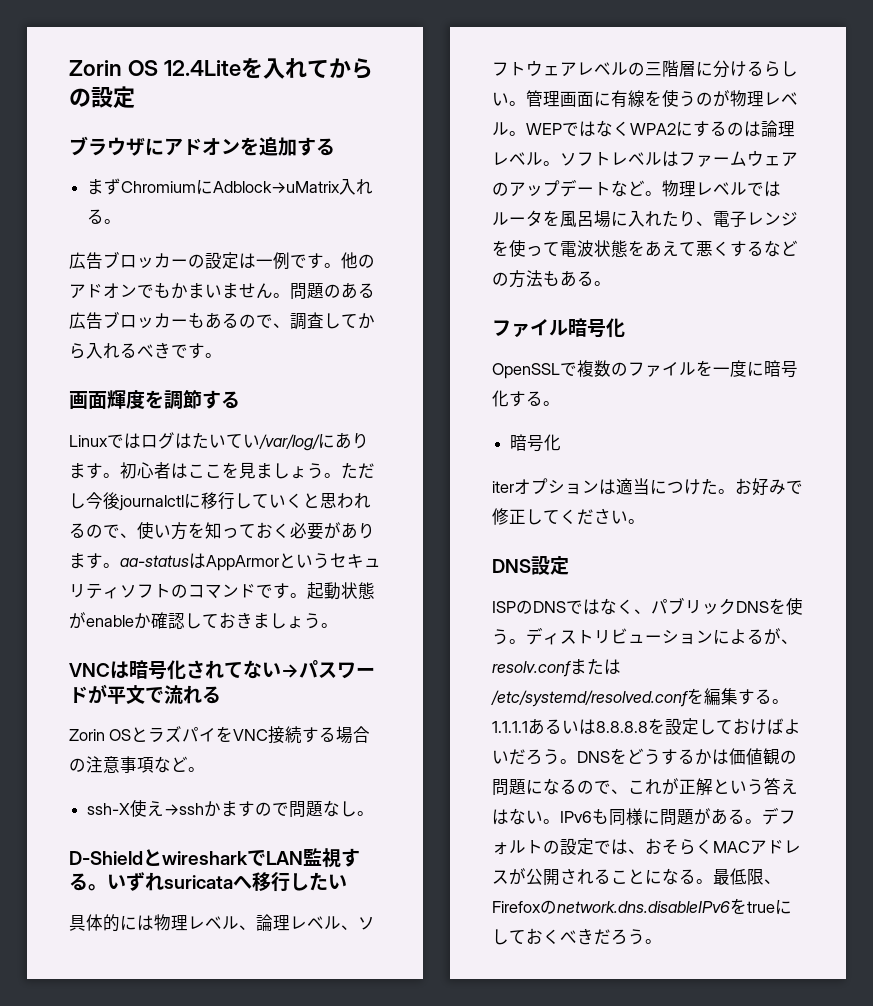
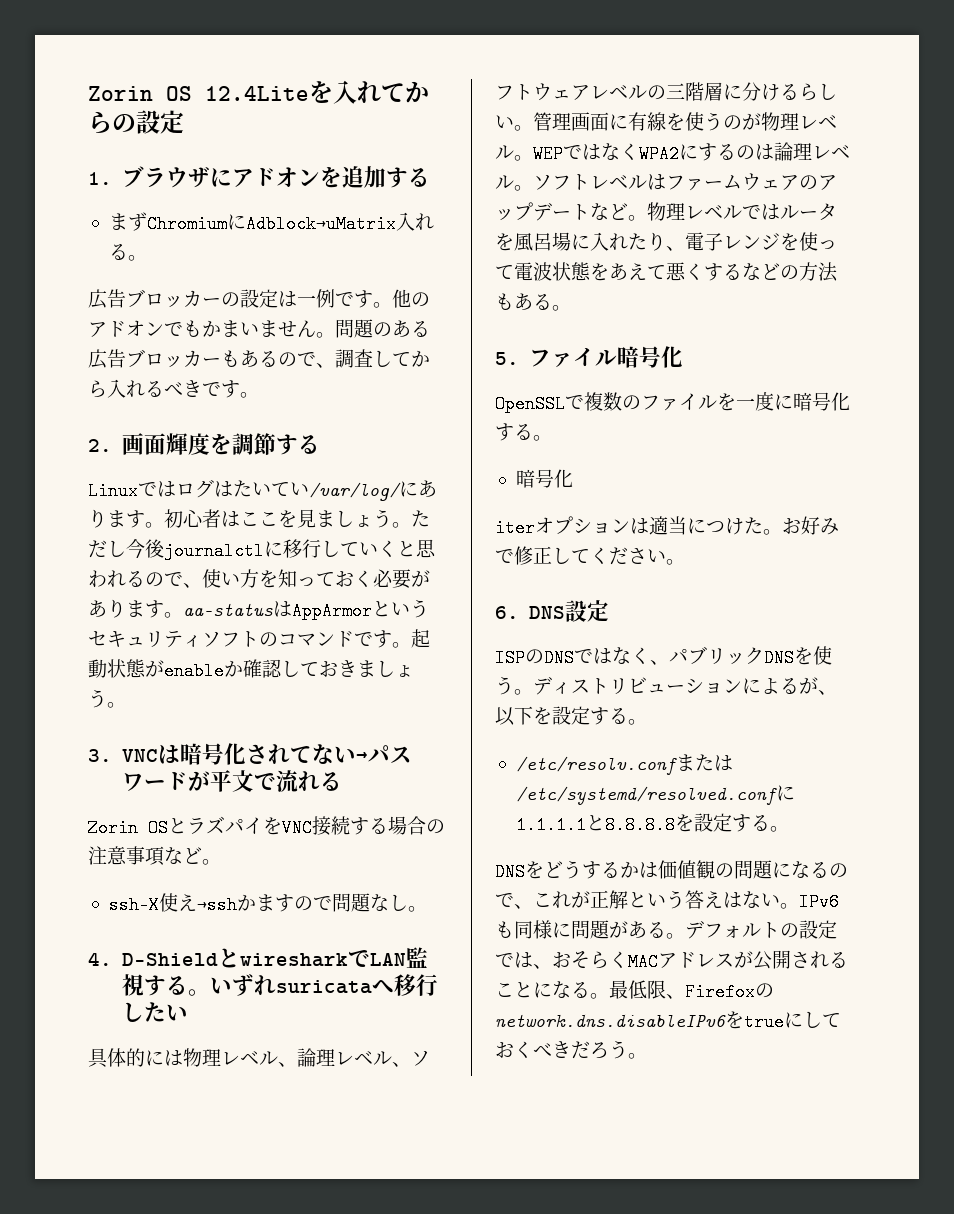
(135, 97) none -> [88,172,112,185] 1.
(222, 355) none -> [88,439,112,452] 2.
(338, 625) none -> [88,749,112,762] 3.
(375, 813) none -> [88,952,112,966] 4.
(611, 283) none -> [495,352,519,365] 5.
(645, 521) none -> [495,606,519,619] 6.
[492,658,621,677] [491,688,789,707] [492,718,801,735] [492,749,577,765] resolv.confまたは/etc/systemd/resolved.confを編集する。1.1.1.1あるいは8.8.8.8を設定しておけばよいだろう。 -> [495,706,647,726] [515,754,733,775] [515,785,795,805] [515,813,789,834] 以下を設定する。 // /etc/resolv.confまたは/etc/systemd/resolved.confに1.1.1.1と8.8.8.8を設定する。 //

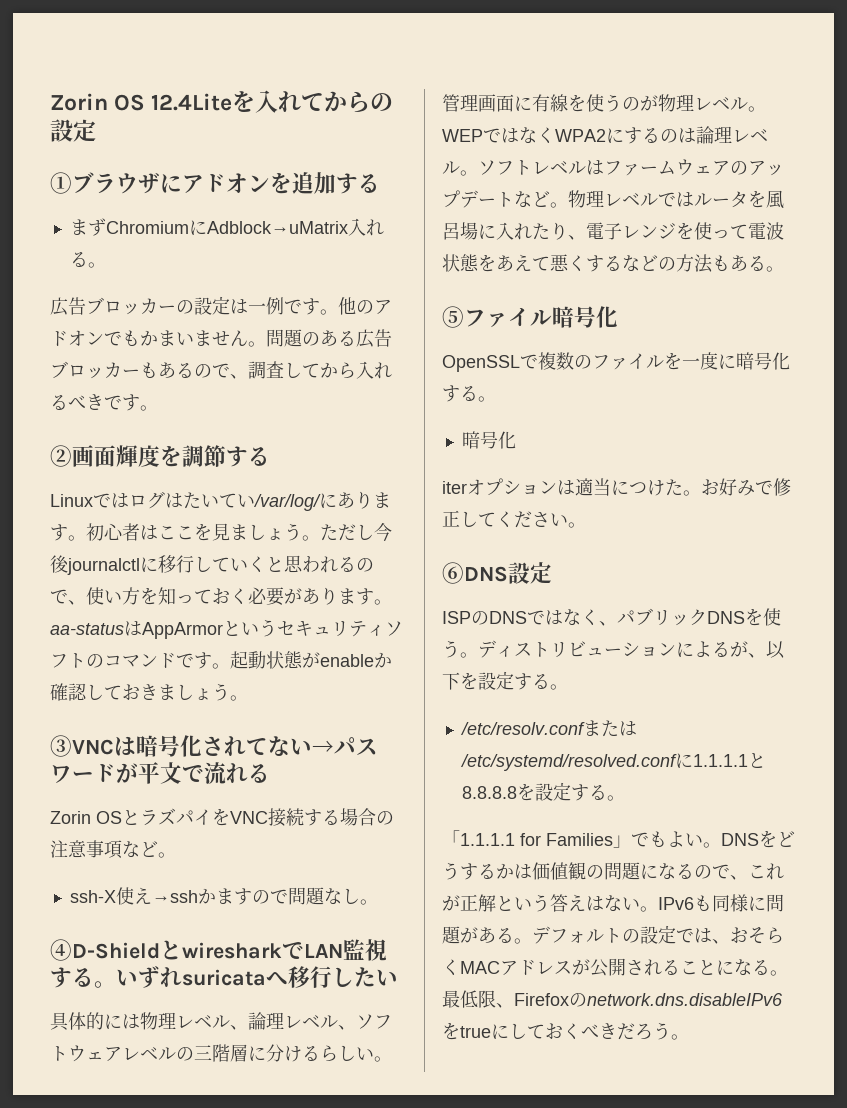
[88,172,112,185] 1. -> [50,172,72,194] ①
[88,439,112,452] 2. -> [50,445,72,467] ②
[88,749,158,762] 3. VNC -> [50,735,114,757] ③VNC
[88,952,218,966] 4. D-Shield -> [50,939,160,961] ④D-Shield
[495,352,519,365] 5. -> [442,306,464,328] ⑤
[495,606,565,619] 6. DNS -> [442,562,508,584] ⑥DNS
(789, 829) none -> [442,830,721,848] 「1.1.1.1 for Families」でもよい。

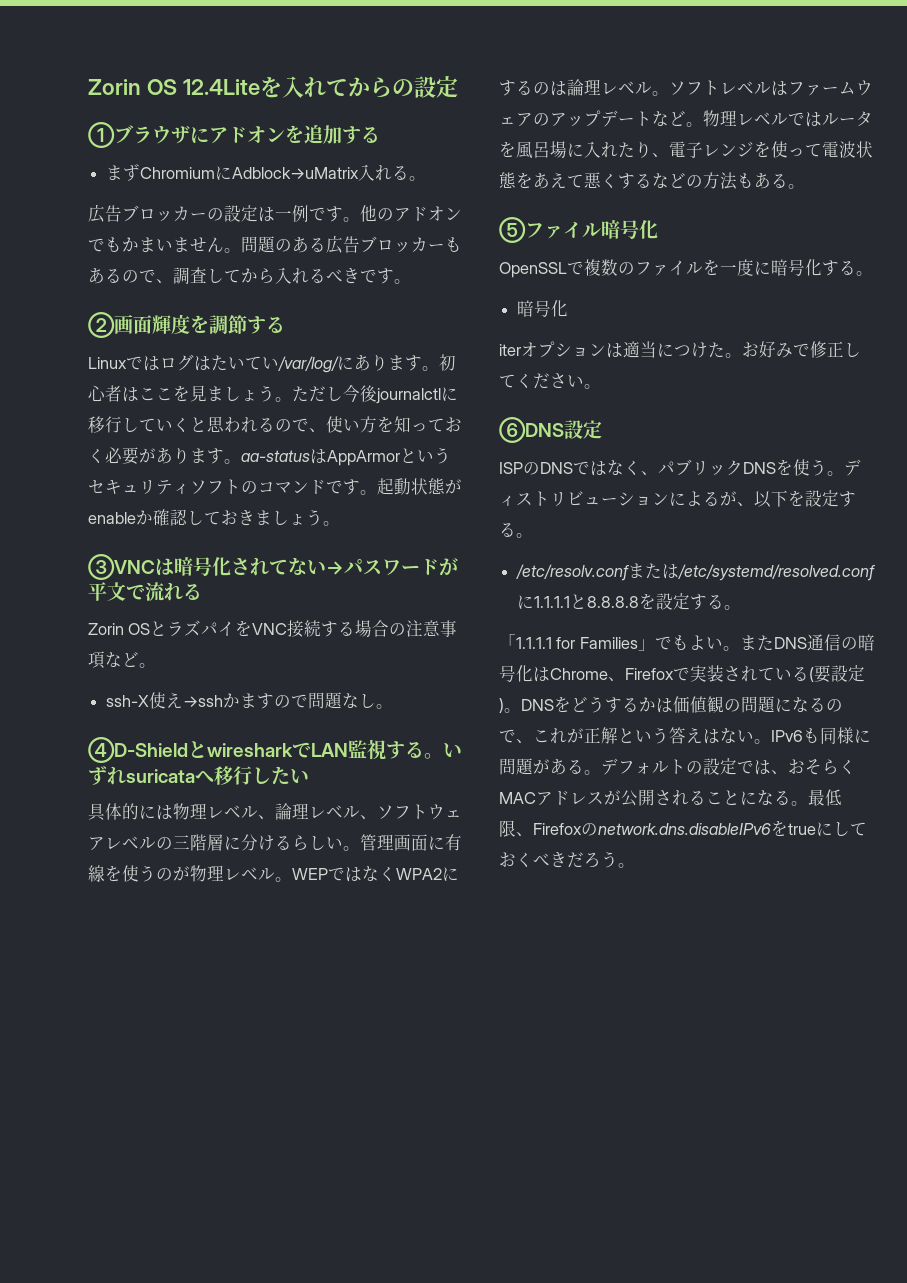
(721, 845) none -> [739,634,875,651] [499,665,865,683] [499,698,521,713] またDNS通信の暗号化はChrome、Firefoxで実装されている(要設定)。

